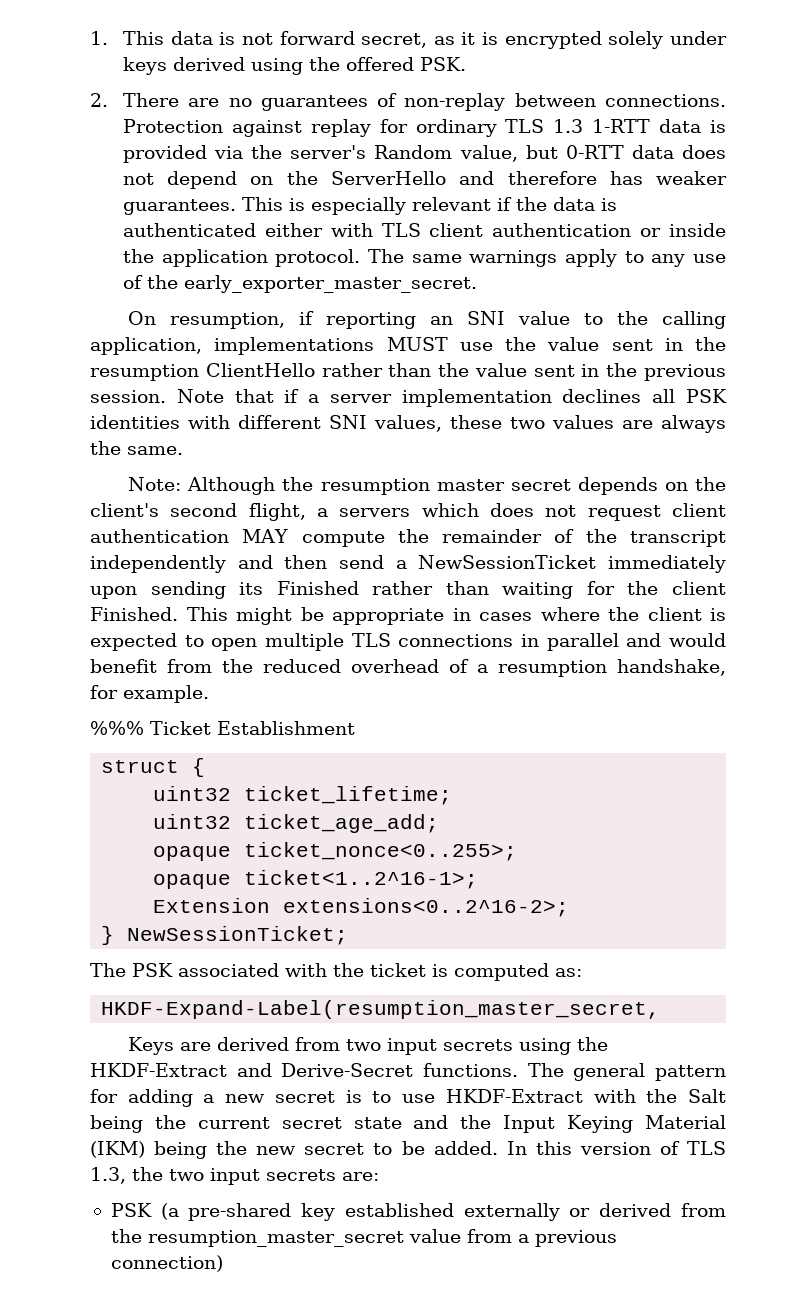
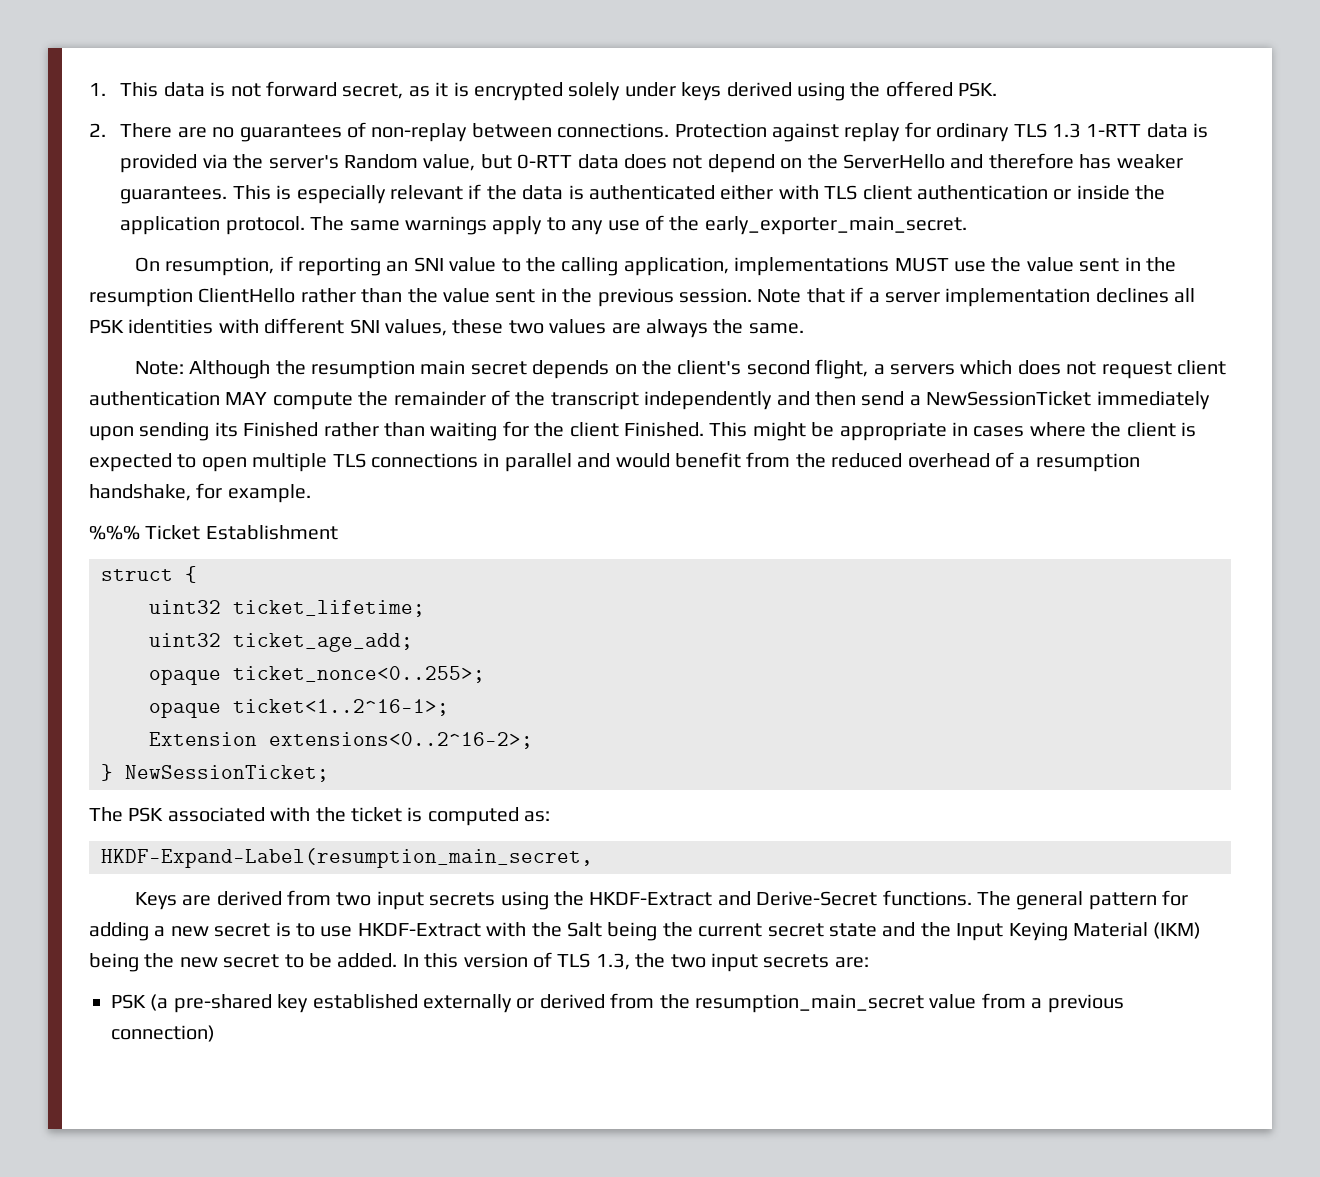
[183,275,477,293] early_exporter_master_secret. -> [704,216,967,235] early_exporter_main_secret.
[436,479,505,491] master -> [420,360,466,375] main
[101,1000,661,1019] HKDF-Expand-Label(resumption_master_secret, -> [101,848,593,868] HKDF-Expand-Label(resumption_main_secret,
[147,1230,404,1247] resumption_master_secret -> [694,994,924,1013] resumption_main_secret

